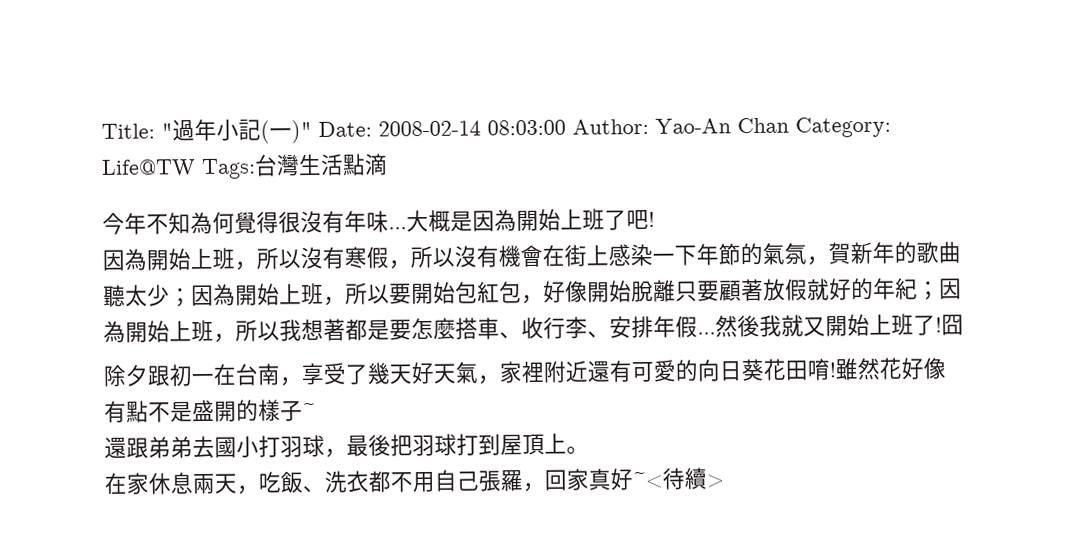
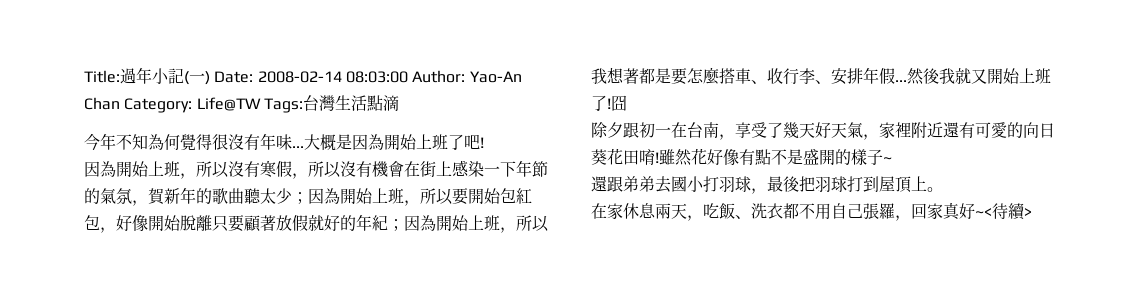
[161,123,173,139] " -> (120, 76) none
[291,120,312,144] )" -> [205,71,210,85] )

